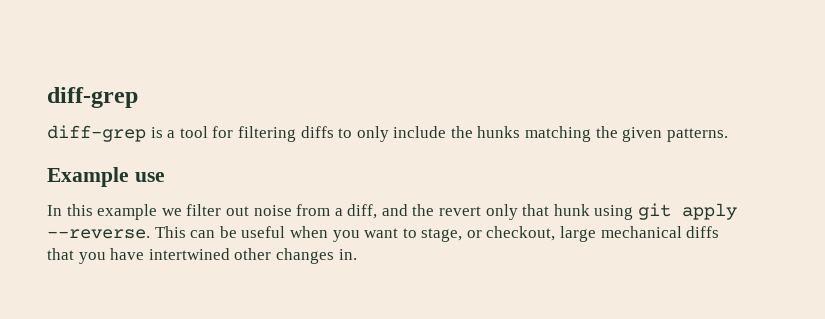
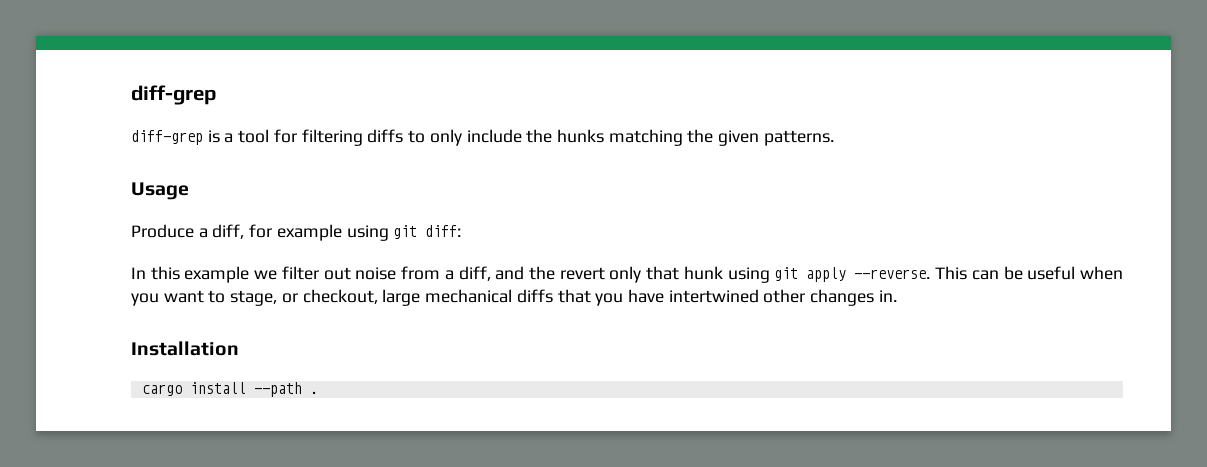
[47,167,165,187] Example use -> [131,182,189,200] [131,224,462,241] Usage // Produce a diff, for example using git diff:
(357, 254) none -> [131,341,239,356] [141,382,318,397] // Installation // cargo install --path .

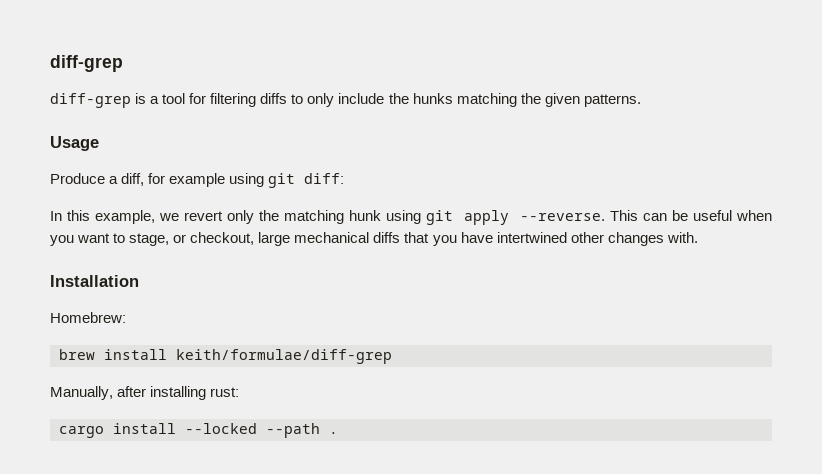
[184,266,680,283] example we filter out noise from a diff, and the revert only that -> [94,210,344,224] example, we revert only the matching
[878,290,897,302] in. -> [666,232,698,243] with.
(239, 348) none -> [50,312,126,323] [59,349,392,364] [50,386,240,400] // Homebrew: // brew install keith/formulae/diff-grep // Manually, after installing rust:
(246, 388) none -> [185,423,257,434] --locked

